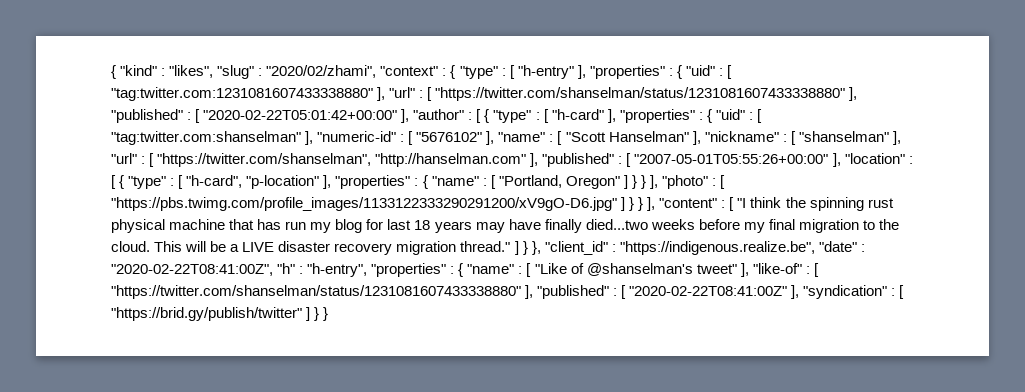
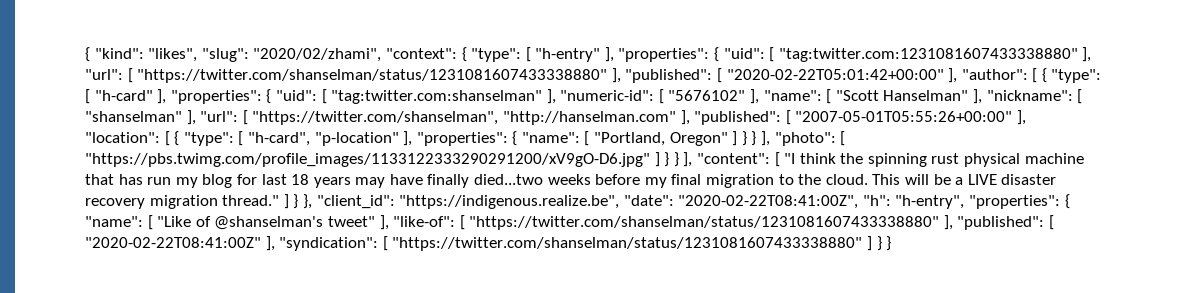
[111,65,723,79] { "kind" : "likes", "slug" : "2020/02/zhami", "context" : { "type" : [ "h-entry" ], "properties" : { "uid" : -> [85,47,765,62] { "kind": "likes", "slug": "2020/02/zhami", "context": { "type": [ "h-entry" ], "properties": { "uid":
[389,87,858,101] [111,109,192,123] "url" : [ "https://twitter.com/shanselman/status/1231081607433338880" ], "published" : -> [85,68,713,83] "url": [ "https://twitter.com/shanselman/status/1231081607433338880" ], "published":
[413,109,753,123] "author" : [ { "type" : [ "h-card" ], "properties" : { "uid" : -> [961,68,1102,83] [85,89,317,104] "author": [ { "type": [ "h-card" ], "properties": { "uid":
[317,131,405,142] "numeric-id" : -> [560,90,655,101] "numeric-id":
[498,132,554,142] "name" : -> [763,90,822,101] "name":
[704,131,787,142] "nickname" : -> [986,90,1073,101] "nickname":
[111,153,146,164] "url" : -> [200,111,239,122] "url":
[542,153,623,167] "published" : -> [694,111,782,125] "published":
[844,153,913,164] [111,175,487,189] "location" : [ { "type" : [ "h-card", "p-location" ], "properties" : { "name" : -> [85,131,580,146] "location": [ { "type": [ "h-card", "p-location" ], "properties": { "name":
[661,175,717,189] "photo" : -> [774,132,836,146] "photo":
[659,198,726,208] "content" : -> [696,153,770,164] "content":
[544,241,865,255] [111,263,523,277] "client_id" : "https://indigenous.realize.be", "date" : "2020-02-22T08:41:00Z", "h" : "h-entry", "properties" : { "name" : -> [316,194,1070,209] [85,216,143,227] "client_id": "https://indigenous.realize.be", "date": "2020-02-22T08:41:00Z", "h": "h-entry", "properties": { "name":
[752,263,819,277] [111,285,618,299] "like-of" : [ "https://twitter.com/shanselman/status/1231081607433338880" ], "published" : -> [393,215,1045,230] "like-of": [ "https://twitter.com/shanselman/status/1231081607433338880" ], "published":
[803,285,905,299] [111,307,302,321] "syndication" : [ "https://brid.gy/publish/twitter" -> [279,236,863,251] "syndication": [ "https://twitter.com/shanselman/status/1231081607433338880"

